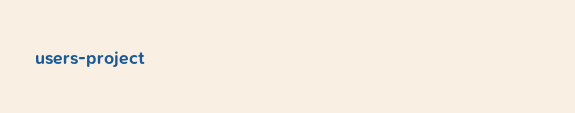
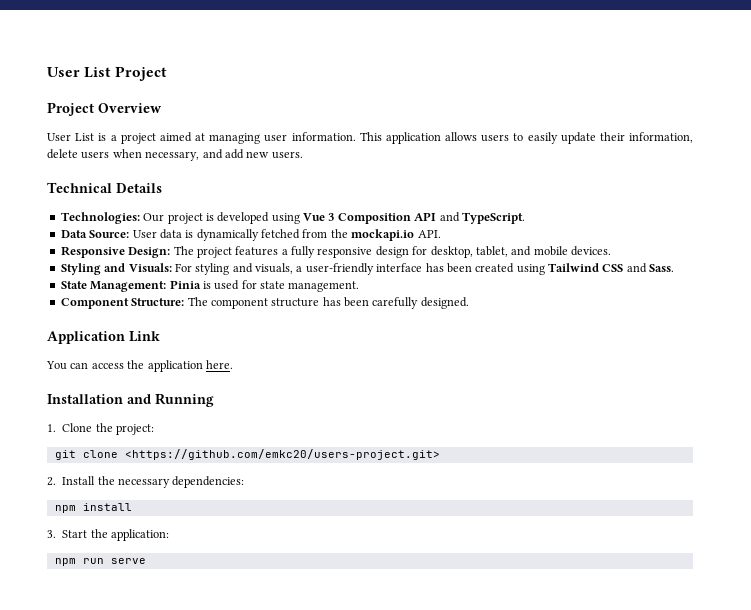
[35,51,145,68] users-project -> [47,66,168,81] [47,102,162,116] [47,132,693,144] [47,149,303,161] [47,182,162,193] [60,212,525,224] [60,229,441,241] [60,246,611,258] [60,263,675,275] [60,280,360,292] [60,297,469,309] [47,331,160,344] [46,360,233,372] [47,393,214,407] [47,423,154,435] [54,449,440,460] [47,476,245,488] [54,503,132,513] [47,529,169,541] [54,558,146,566] User List Project // Project Overview // User List is a project aimed at managing user information. This application allows users to easily update their information, delete users when necessary, and add new users. // Technical Details // Technologies: Our project is developed using Vue 3 Composition API and TypeScript. // Data Source: User data is dynamically fetched from the mockapi.io API. // Responsive Design: The project features a fully responsive design for desktop, tablet, and mobile devices. // Styling and Visuals: For styling and visuals, a user-friendly interface has been created using Tailwind CSS and Sass. // State Management: Pinia is used for state management. // Component Structure: The component structure has been carefully designed. // Application Link // You can access the application here. // Installation and Running // 1. Clone the project: // git clone <https://github.com/emkc20/users-project.git> // 2. Install the necessary dependencies: // npm install // 3. Start the application: // npm run serve

